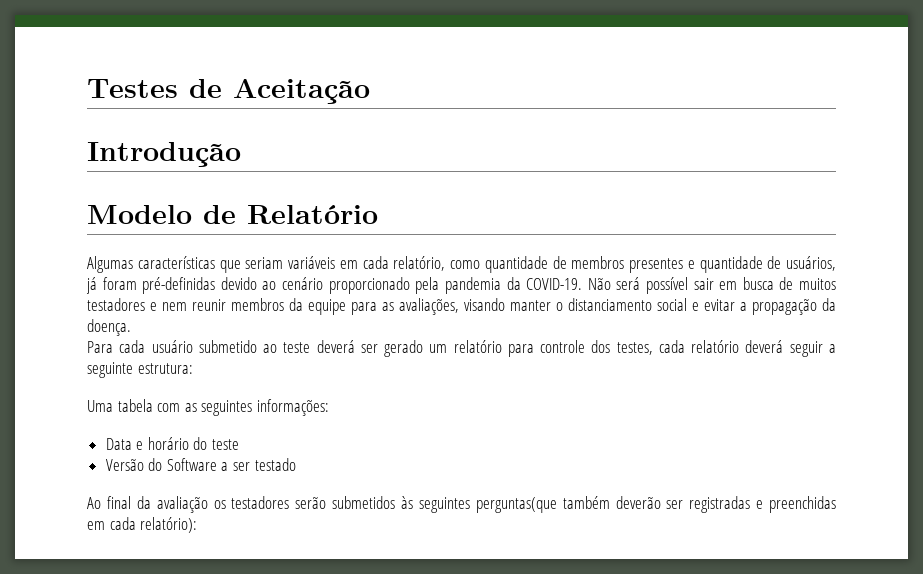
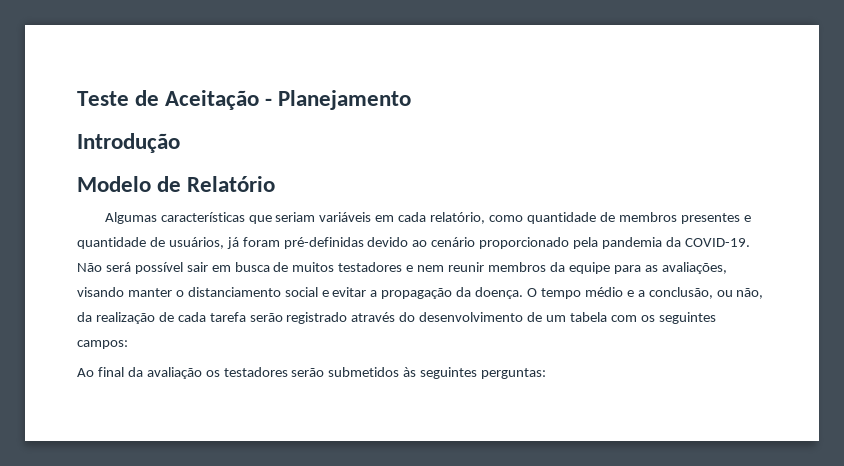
[87,79,178,98] Testes -> [77,91,129,106] Teste
(370, 91) none -> [265,90,412,110] - Planejamento
[87,340,836,357] [87,362,193,378] [87,399,329,416] [105,437,240,450] [105,458,296,471] // Para cada usuário submetido ao teste deverá ser gerado um relatório para controle dos testes, cada relatório deverá seguir a seguinte estrutura: // Uma tabela com as seguintes informações: // Data e horário do teste // Versão do Software a ser testado -> [527,287,764,299] [77,312,716,324] [77,340,128,349] O tempo médio e a conclusão, ou não, da realização de cada tarefa serão registrado através do desenvolvimento de um tabela com os seguintes campos:
[475,496,836,513] [87,517,198,533] perguntas(que também deverão ser registradas e preenchidas em cada relatório): -> [481,368,547,379] perguntas:

